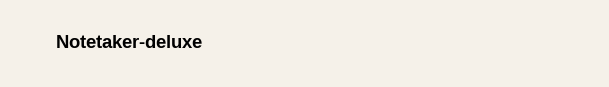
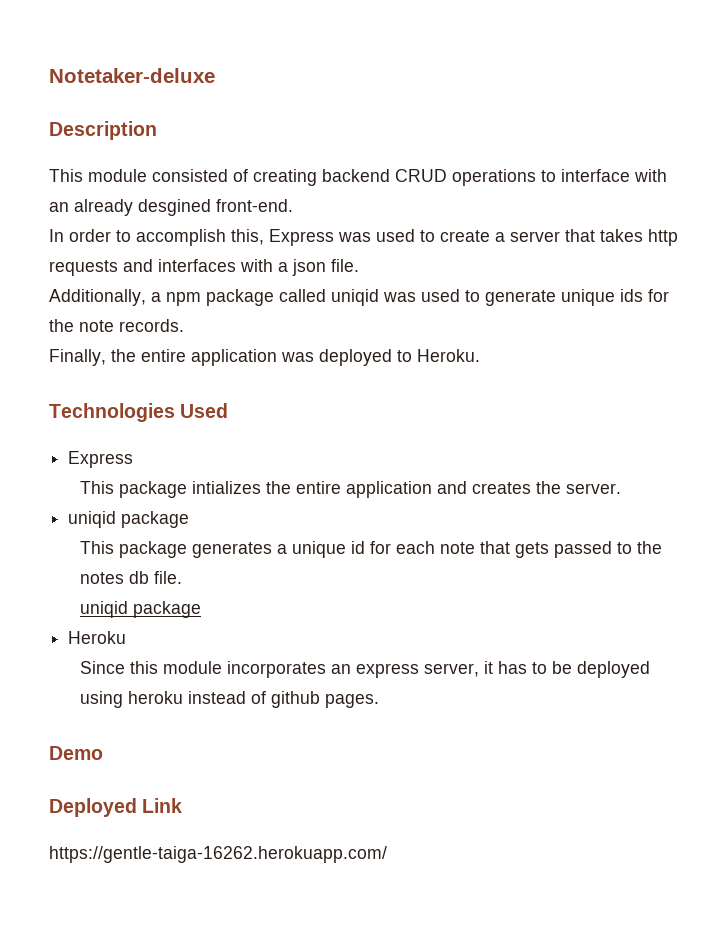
(202, 41) none -> [49,121,157,140] [49,169,667,186] [49,199,293,216] [49,229,678,246] [49,259,359,276] [49,289,669,306] [49,319,184,332] [49,349,480,366] [49,403,229,422] [68,451,134,468] [79,481,621,498] [68,511,190,528] [79,541,662,558] [79,571,182,584] [79,601,201,618] [68,631,127,644] [79,661,650,678] [79,691,379,708] [49,746,103,760] [49,798,183,817] [49,846,387,863] // Description // This module consisted of creating backend CRUD operations to interface with an already desgined front-end. // In order to accomplish this, Express was used to create a server that takes http requests and interfaces with a json file. // Additionally, a npm package called uniqid was used to generate unique ids for the note records. // Finally, the entire application was deployed to Heroku. // Technologies Used // Express // This package intializes the entire application and creates the server. // uniqid package // This package generates a unique id for each note that gets passed to the notes db file. // uniqid package // Heroku // Since this module incorporates an express server, it has to be deployed using heroku instead of github pages. // Demo // Deployed Link // https://gentle-taiga-16262.herokuapp.com/

